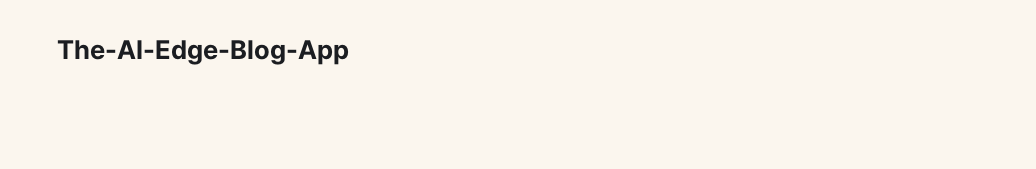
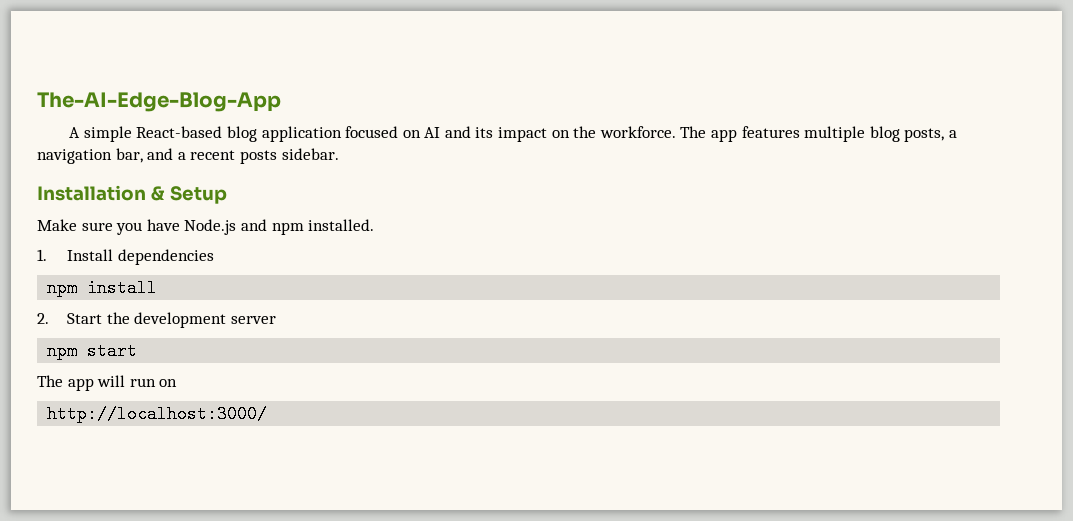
(349, 52) none -> [69,126,957,142] [37,148,339,164] [37,185,227,204] [37,219,375,235] [37,249,214,265] [47,279,158,297] [37,312,277,328] [47,342,138,360] [37,375,178,391] [47,405,268,423] // A simple React-based blog application focused on AI and its impact on the workforce. The app features multiple blog posts, a navigation bar, and a recent posts sidebar. // Installation & Setup // Make sure you have Node.js and npm installed. // 1. Install dependencies // npm install // 2. Start the development server // npm start // The app will run on // http://localhost:3000/

